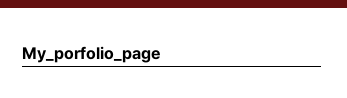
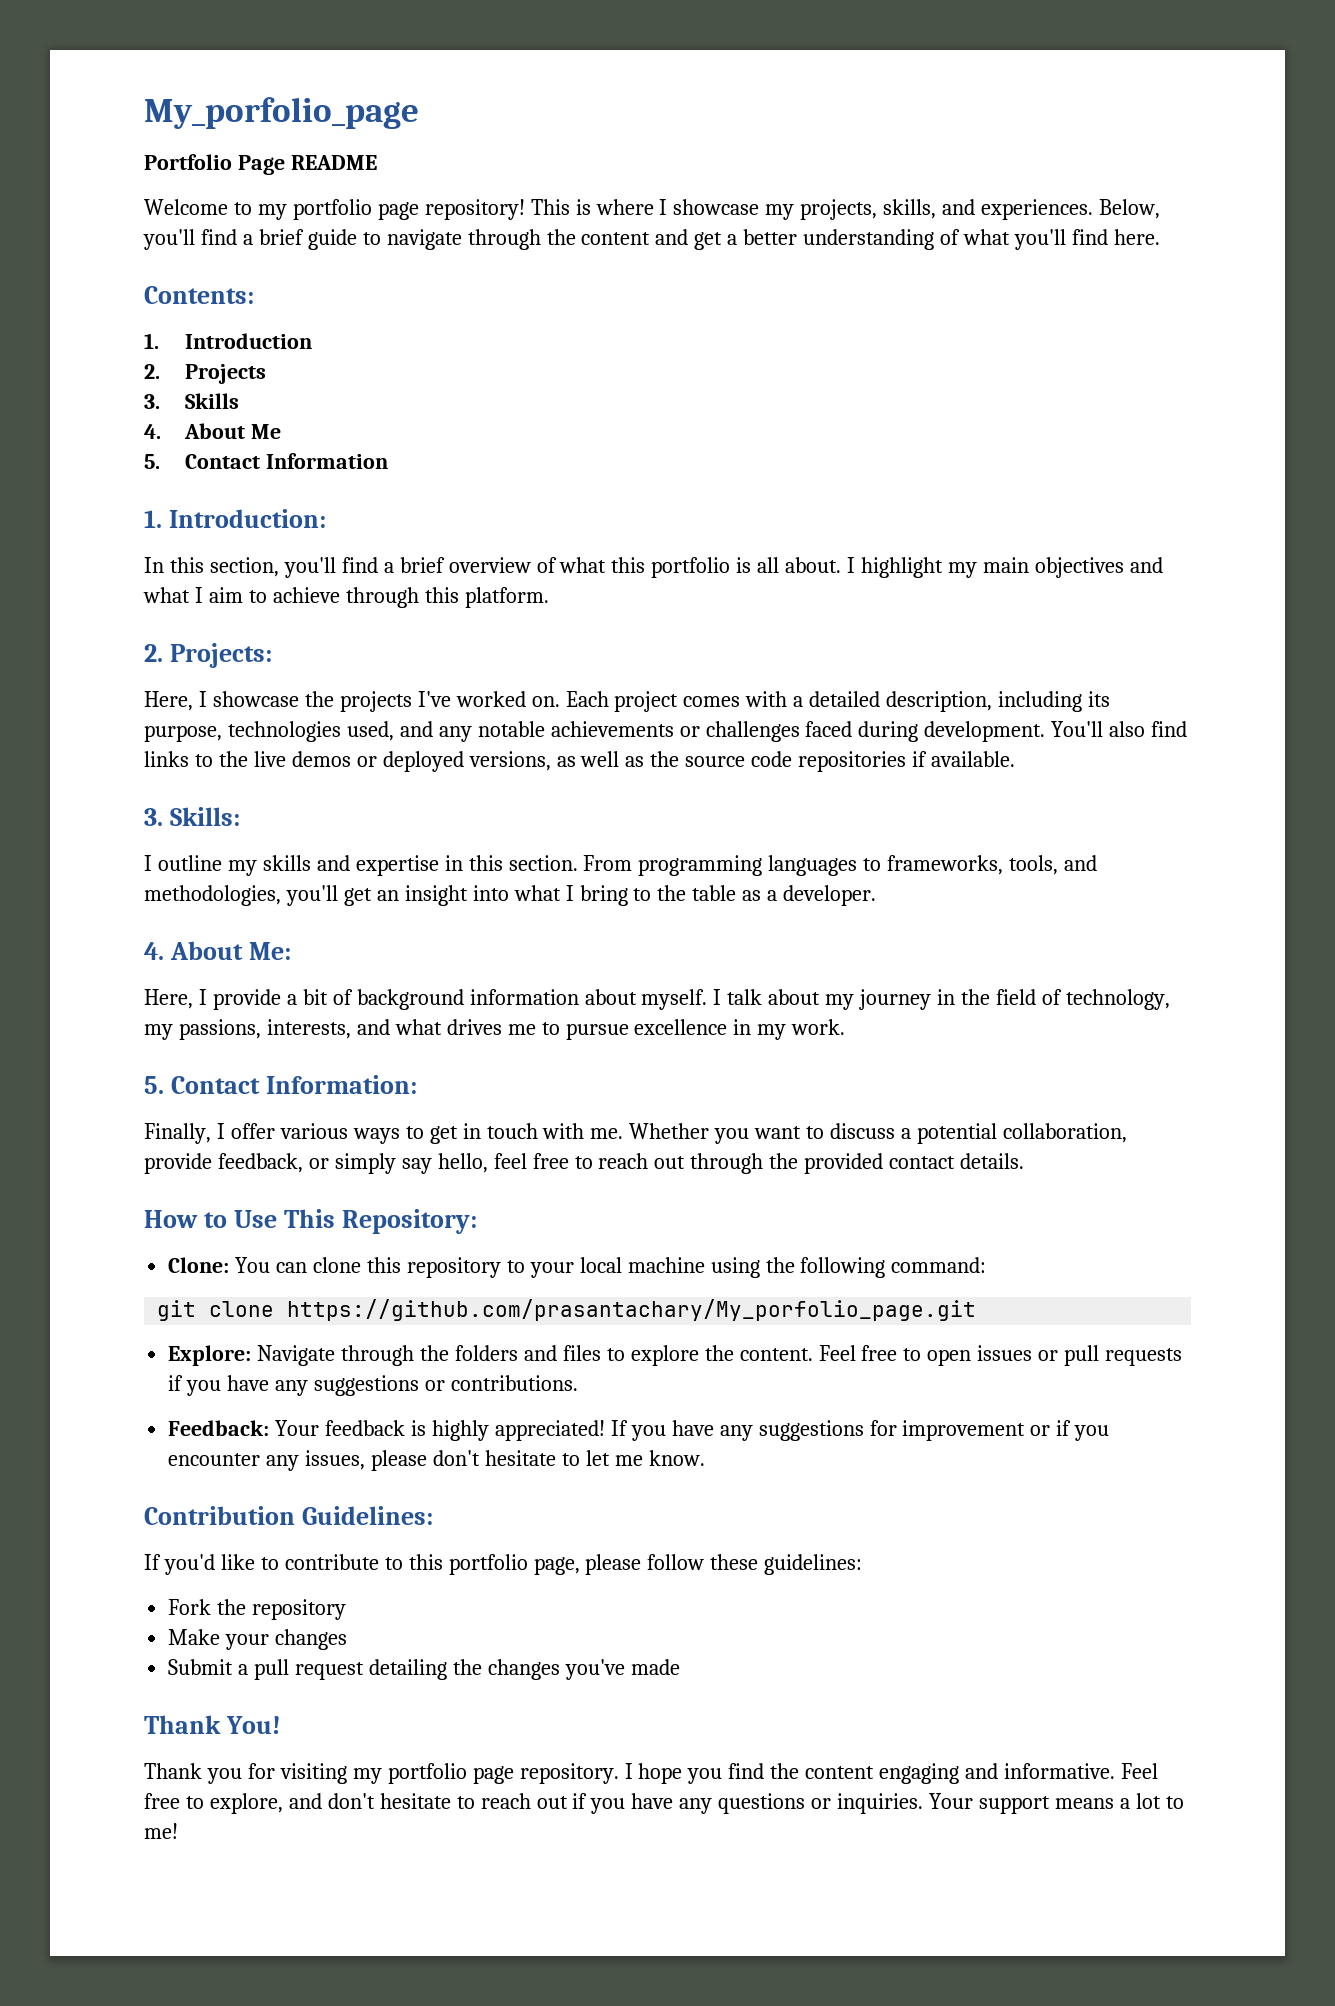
(160, 54) none -> [144,154,377,175] [144,199,1161,220] [143,229,1160,250] [144,286,254,304] [144,333,312,349] [144,364,266,384] [144,393,239,409] [144,423,281,439] [144,453,388,469] [144,509,326,528] [144,557,1163,578] [143,587,549,608] [144,643,272,668] [144,691,1111,712] [144,721,1188,742] [144,751,1016,772] [144,807,240,826] [144,855,1098,876] [144,885,877,906] [144,941,291,960] [144,989,1170,1010] [144,1019,846,1040] [144,1075,417,1094] [144,1123,1127,1144] [144,1153,1025,1174] [144,1209,477,1234] [168,1257,987,1278] [157,1299,977,1321] [168,1345,1183,1366] [168,1375,578,1396] [168,1420,1110,1441] [168,1450,705,1471] [144,1506,433,1525] [144,1554,863,1575] [168,1599,347,1620] [168,1629,348,1650] [168,1659,680,1680] [144,1715,281,1734] [144,1763,1158,1784] [144,1793,1184,1814] [144,1823,178,1839] // Portfolio Page README // Welcome to my portfolio page repository! This is where I showcase my projects, skills, and experiences. Below, you'll find a brief guide to navigate through the content and get a better understanding of what you'll find here. // Contents: // 1. Introduction // 2. Projects // 3. Skills // 4. About Me // 5. Contact Information // 1. Introduction: // In this section, you'll find a brief overview of what this portfolio is all about. I highlight my main objectives and what I aim to achieve through this platform. // 2. Projects: // Here, I showcase the projects I've worked on. Each project comes with a detailed description, including its purpose, technologies used, and any notable achievements or challenges faced during development. You'll also find links to the live demos or deployed versions, as well as the source code repositories if available. // 3. Skills: // I outline my skills and expertise in this section. From programming languages to frameworks, tools, and methodologies, you'll get an insight into what I bring to the table as a developer. // 4. About Me: // Here, I provide a bit of background information about myself. I talk about my journey in the field of technology, my passions, interests, and what drives me to pursue excellence in my work. // 5. Contact Information: // Finally, I offer various ways to get in touch with me. Whether you want to discuss a potential collaboration, provide feedback, or simply say hello, feel free to reach out through the provided contact details. // How to Use This Repository: // Clone: You can clone this repository to your local machine using the following command: // git clone https://github.com/prasantachary/My_porfolio_page.git // Explore: Navigate through the folders and files to explore the content. Feel free to open issues or pull requests if you have any suggestions or contributions. // Feedback: Your feedback is highly appreciated! If you have any suggestions for improvement or if you encounter any issues, please don't hesitate to let me know. // Contribution Guidelines: // If you'd like to contribute to this portfolio page, please follow these guidelines: // Fork the repository // Make your changes // Submit a pull request detailing the changes you've made // Thank You! // Thank you for visiting my portfolio page repository. I hope you find the content engaging and informative. Feel free to explore, and don't hesitate to reach out if you have any questions or inquiries. Your support means a lot to me!

